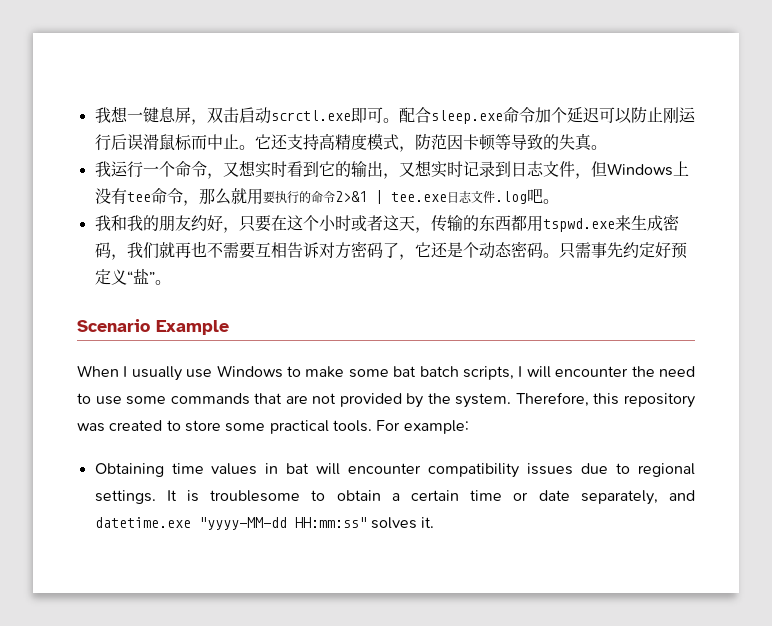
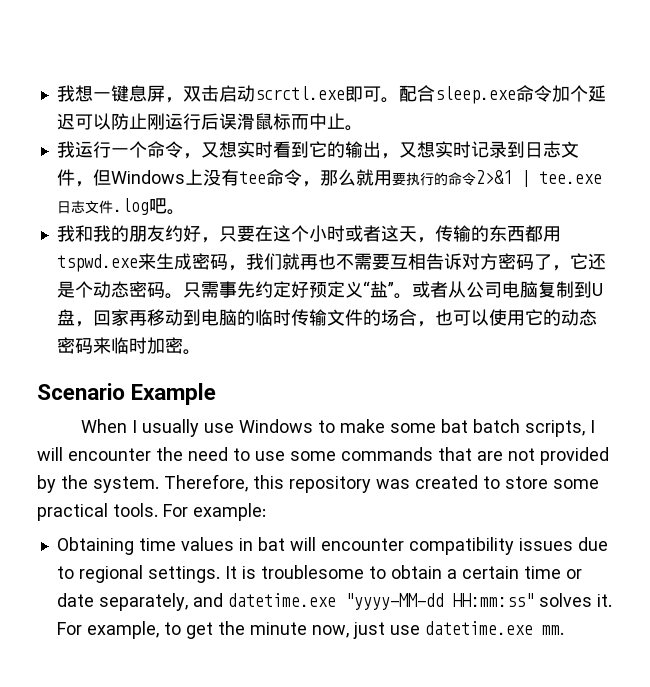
[254,133,607,152] 它还支持高精度模式，防范因卡顿等导致的失真。 -> (363, 128) none
(171, 282) none -> [411,281,603,298] [56,309,597,327] [56,337,201,355] 或者从公司电脑复制到U盘，回家再移动到电脑的临时传输文件的场合，也可以使用它的动态密码来临时加密。
(435, 522) none -> [56,621,564,639] For example, to get the minute now, just use datetime.exe mm.

